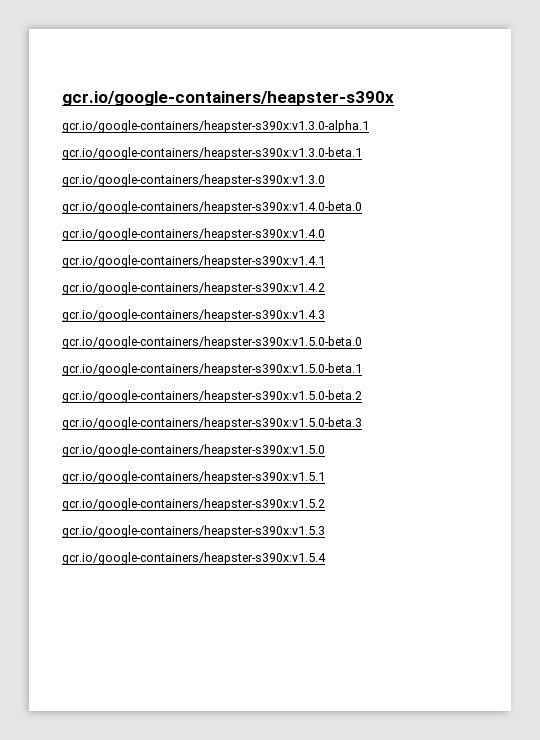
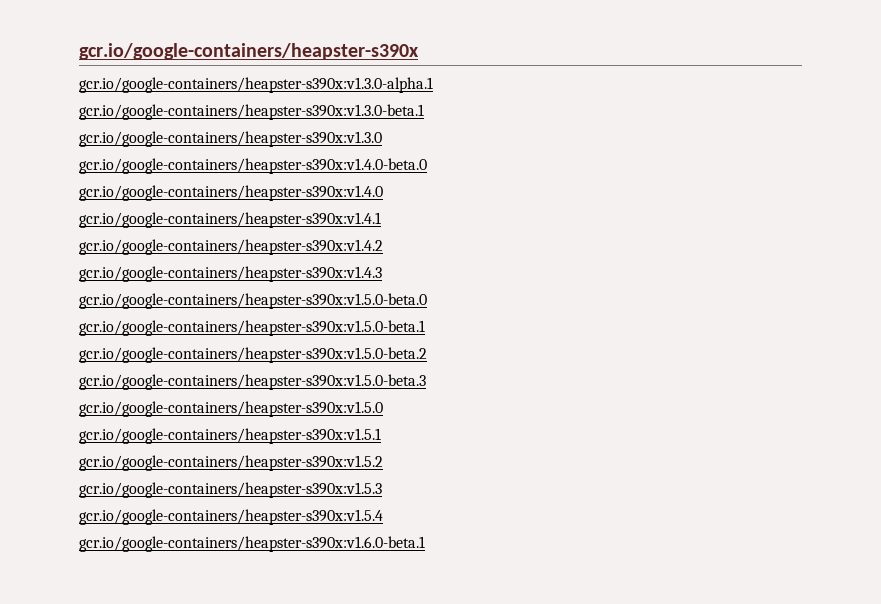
(326, 558) none -> [79,536,425,552] // gcr.io/google-containers/heapster-s390x:v1.6.0-beta.1

